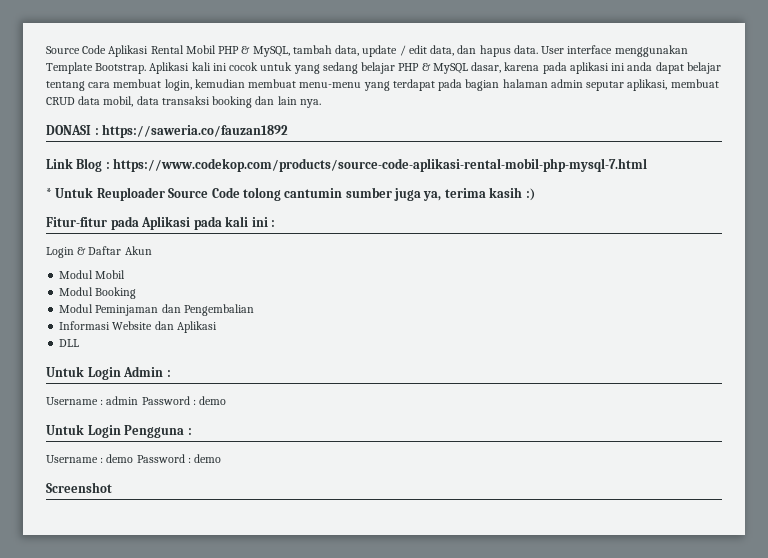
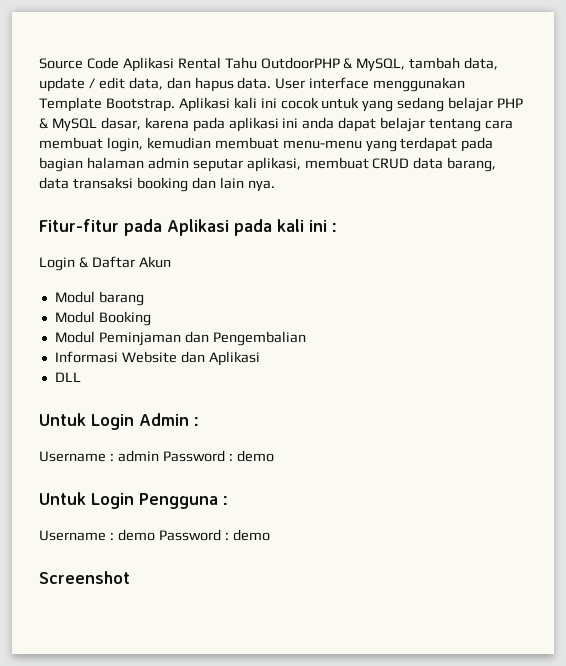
[185,45,240,54] Mobil PHP -> [224,57,340,69] Tahu OutdoorPHP
[103,96,134,107] mobil, -> [447,157,497,172] barang,
[46,124,289,138] [46,158,648,172] [46,187,535,201] // DONASI : https://saweria.co/fauzan1892 // Link Blog : https://www.codekop.com/products/source-code-aplikasi-rental-mobil-php-mysql-7.html // * Untuk Reuploader Source Code tolong cantumin sumber juga ya, terima kasih :) -> (275, 186) none
[95,270,126,279] Mobil -> [98,291,144,306] barang

